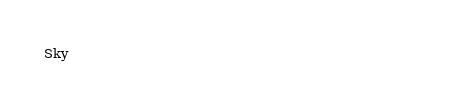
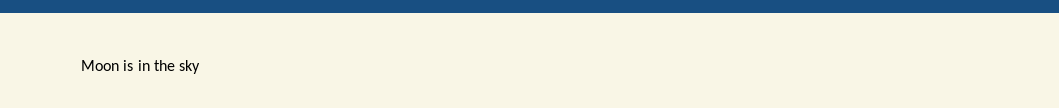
[44,48,69,61] Sky -> [81,60,201,74] Moon is in the sky

